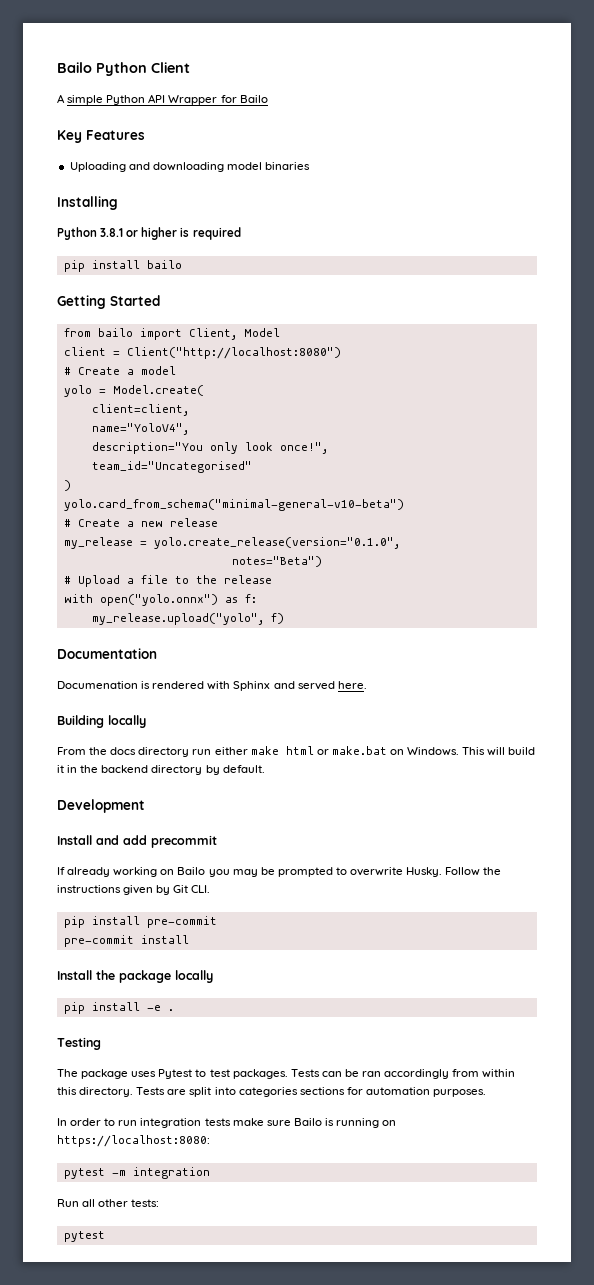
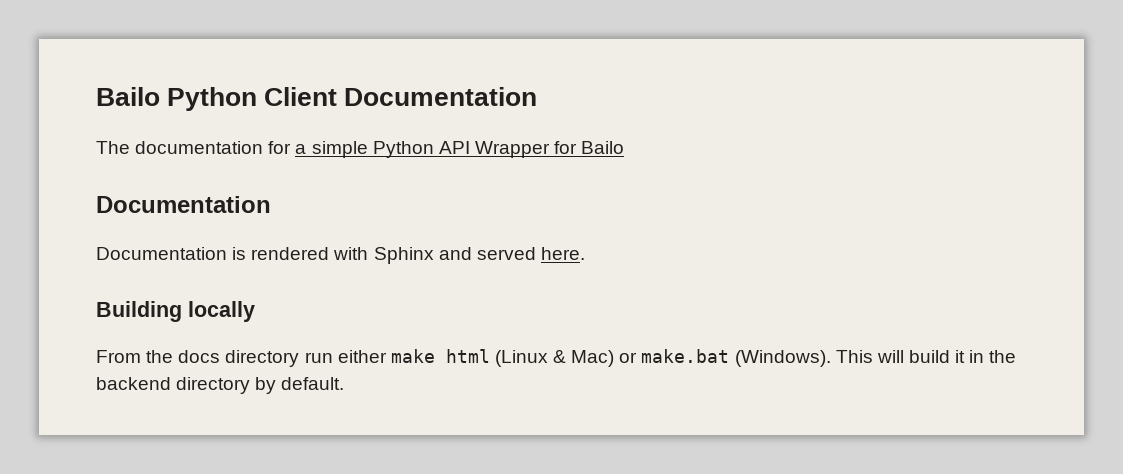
[57,94,65,103] // A -> [344,87,538,106] [96,141,307,154] Documentation // The documentation for a
[57,130,145,143] [69,162,311,172] [57,196,118,210] [57,227,241,240] [63,260,182,272] [57,295,160,309] [63,328,280,340] [63,347,341,359] [63,366,176,375] [63,385,204,397] [91,404,189,416] [91,423,189,435] [91,442,328,454] [91,461,252,473] [63,480,71,491] [63,499,404,511] [63,518,218,527] [63,537,400,549] [231,556,322,567] [63,575,272,587] [63,594,257,606] [91,613,284,625] [57,648,157,659] [57,681,138,689] Key Features // Uploading and downloading model binaries // Installing // Python 3.8.1 or higher is required // pip install bailo // Getting Started // from bailo import Client, Model // client = Client("http://localhost:8080") // # Create a model // yolo = Model.create( // client=client, // name="YoloV4", // description="You only look once!", // team_id="Uncategorised" // ) // yolo.card_from_schema("minimal-general-v10-beta") // # Create a new release // my_release = yolo.create_release(version="0.1.0", // notes="Beta") // # Upload a file to the release // with open("yolo.onnx") as f: // my_release.upload("yolo", f) // Documentation // Documenation -> [96,196,271,213] [96,247,227,260] Documentation // Documentation
[316,746,460,756] or make.bat on Windows. -> [494,349,831,367] (Linux & Mac) or make.bat (Windows).
[57,799,145,813] [57,835,217,848] [57,867,502,877] [57,885,211,895] [63,916,217,928] [63,935,189,947] [57,970,213,983] [63,1002,174,1014] [57,1037,101,1050] [57,1069,516,1079] [57,1087,487,1097] [57,1118,397,1128] [57,1135,210,1147] [63,1167,210,1179] [57,1199,160,1207] [63,1231,105,1242] // Development // Install and add precommit // If already working on Bailo you may be prompted to overwrite Husky. Follow the instructions given by Git CLI. // pip install pre-commit // pre-commit install // Install the package locally // pip install -e . // Testing // The package uses Pytest to test packages. Tests can be ran accordingly from within this directory. Tests are split into categories sections for automation purposes. // In order to run integration tests make sure Bailo is running on https://localhost:8080: // pytest -m integration // Run all other tests: // pytest -> (345, 383) none

